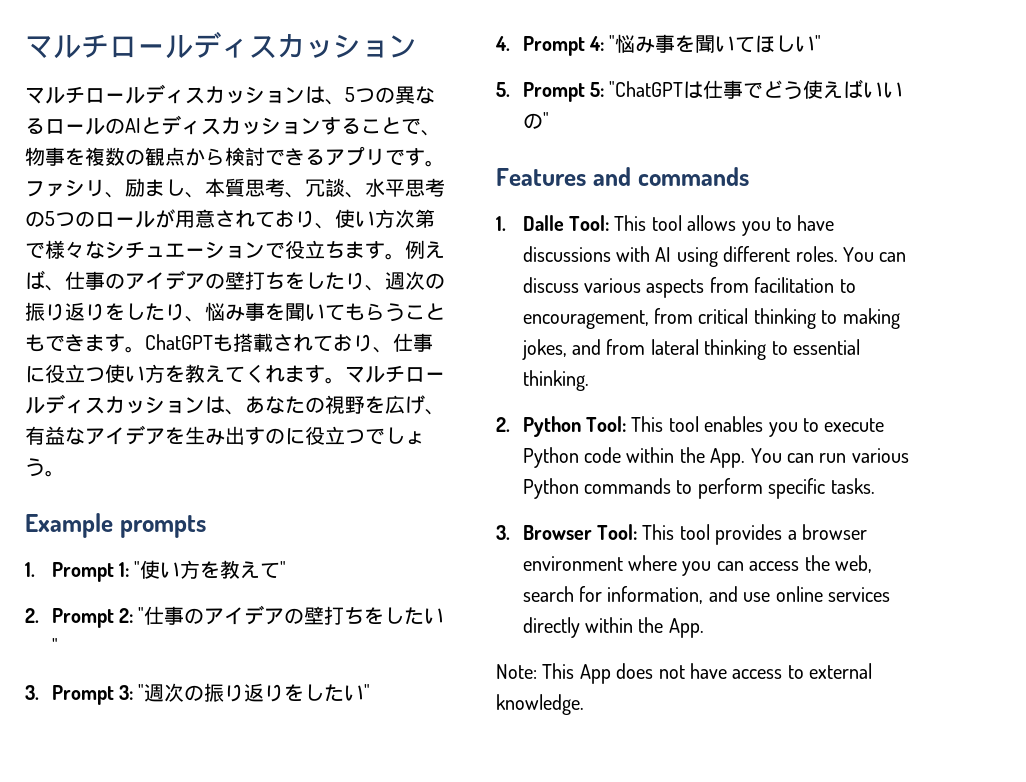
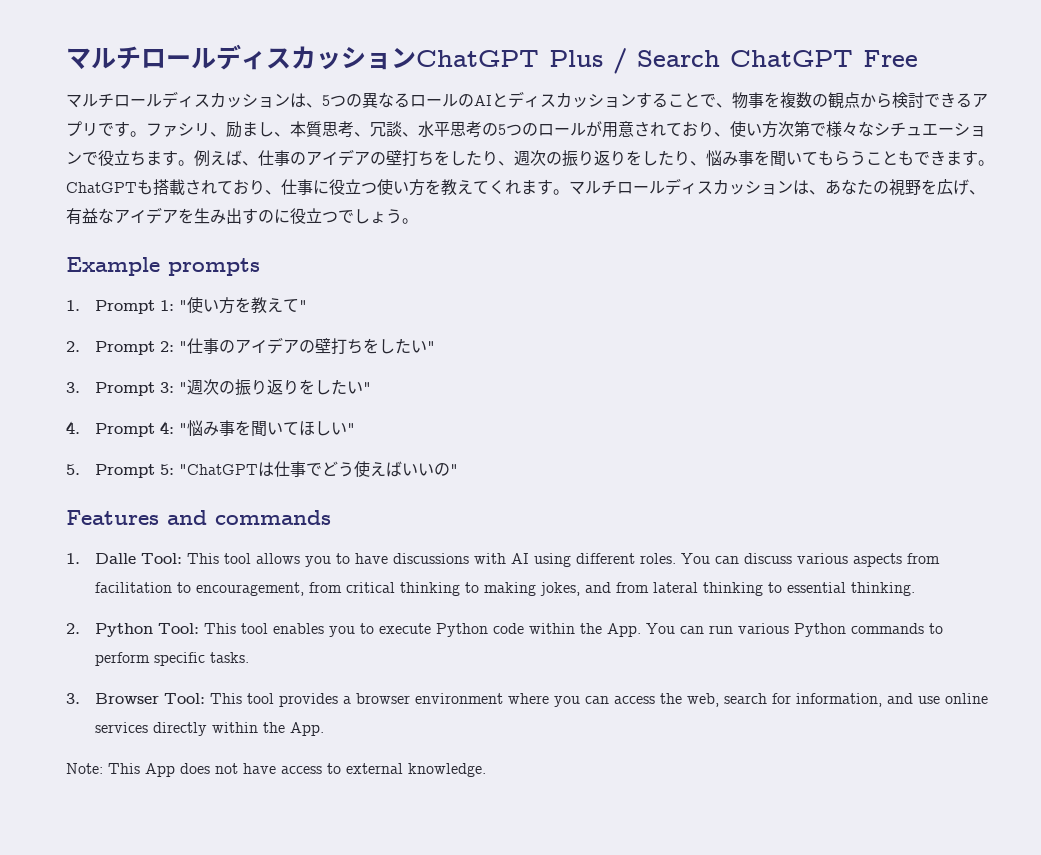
[25,31,417,59] マルチロールディスカッション -> [66,44,918,74] マルチロールディスカッションChatGPT Plus / Search ChatGPT Free

